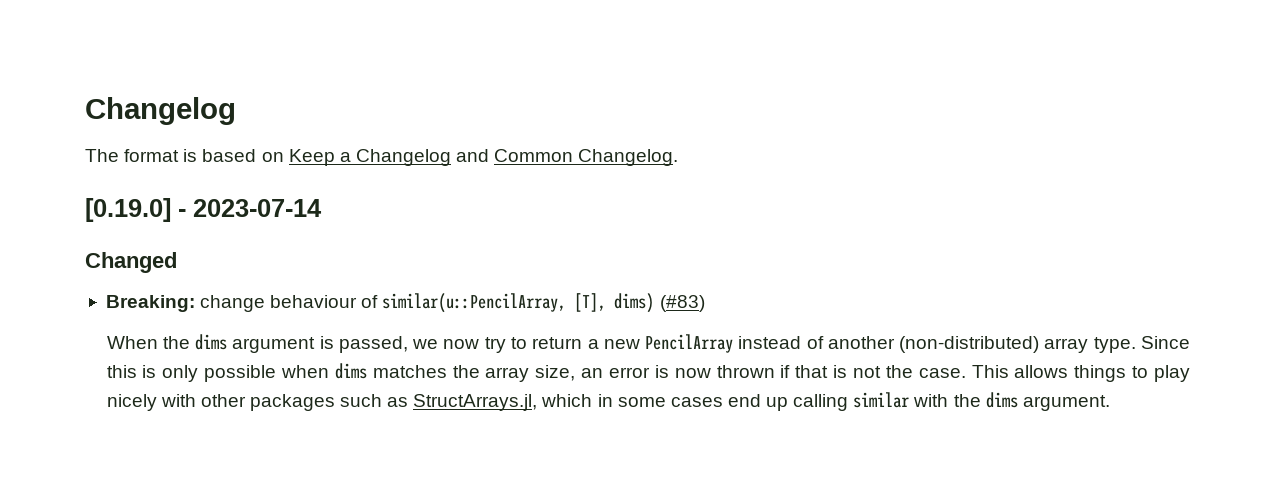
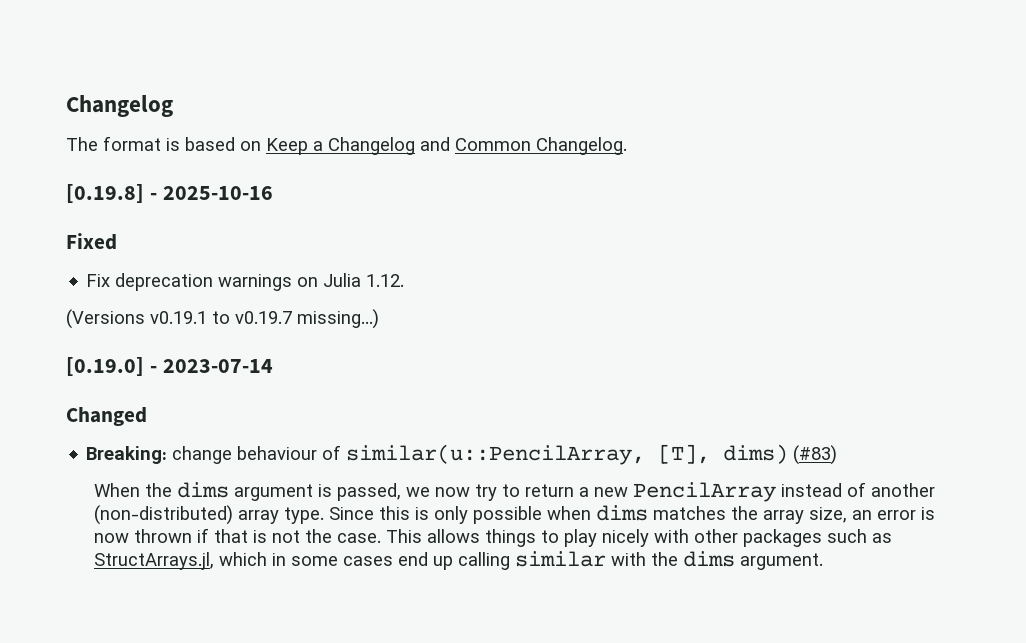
(679, 157) none -> [66,184,273,203] [66,233,117,250] [86,273,405,291] [66,309,379,329] // [0.19.8] - 2025-10-16 // Fixed // Fix deprecation warnings on Julia 1.12. // (Versions v0.19.1 to v0.19.7 missing...)

